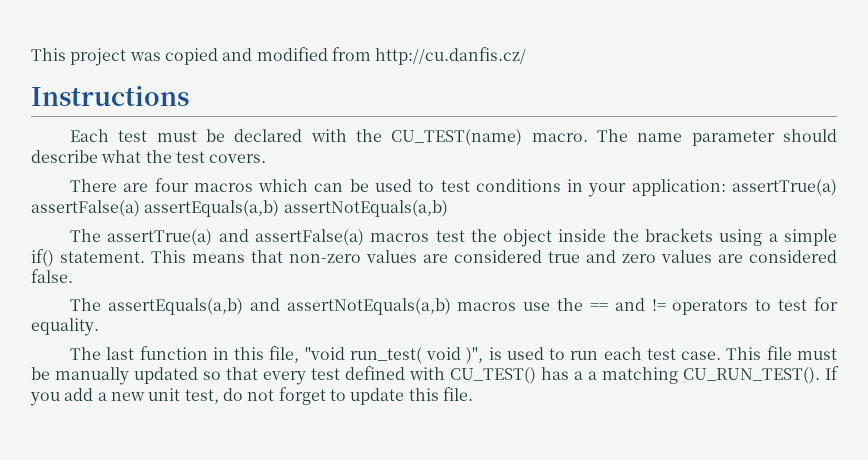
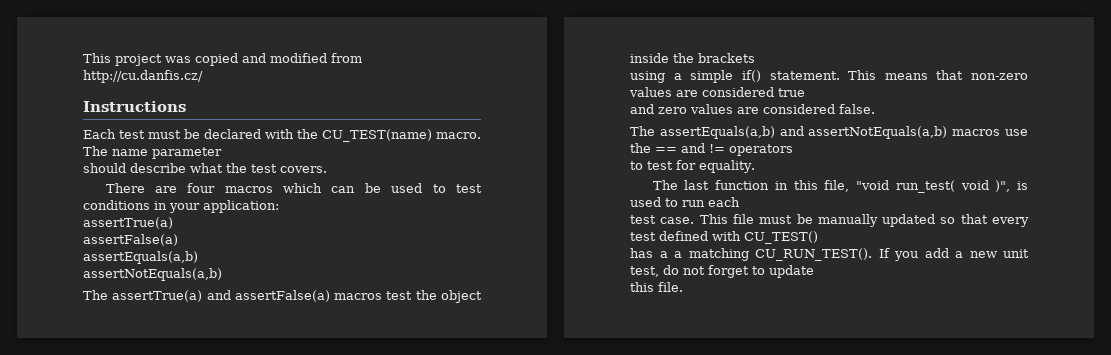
(775, 138) none -> (222, 153) //
[732,179,837,196] [31,200,280,217] assertTrue(a) assertFalse(a) assertEquals(a,b) -> [83,217,173,229] [83,234,178,246] [83,251,198,264] // assertTrue(a) // assertFalse(a) // assertEquals(a,b) //
(714, 235) none -> (755, 58) //
(580, 257) none -> (805, 92) //
(749, 307) none -> (793, 150) //
(642, 353) none -> (740, 202) //
(536, 375) none -> (818, 237) //
(405, 396) none -> (814, 271) //

